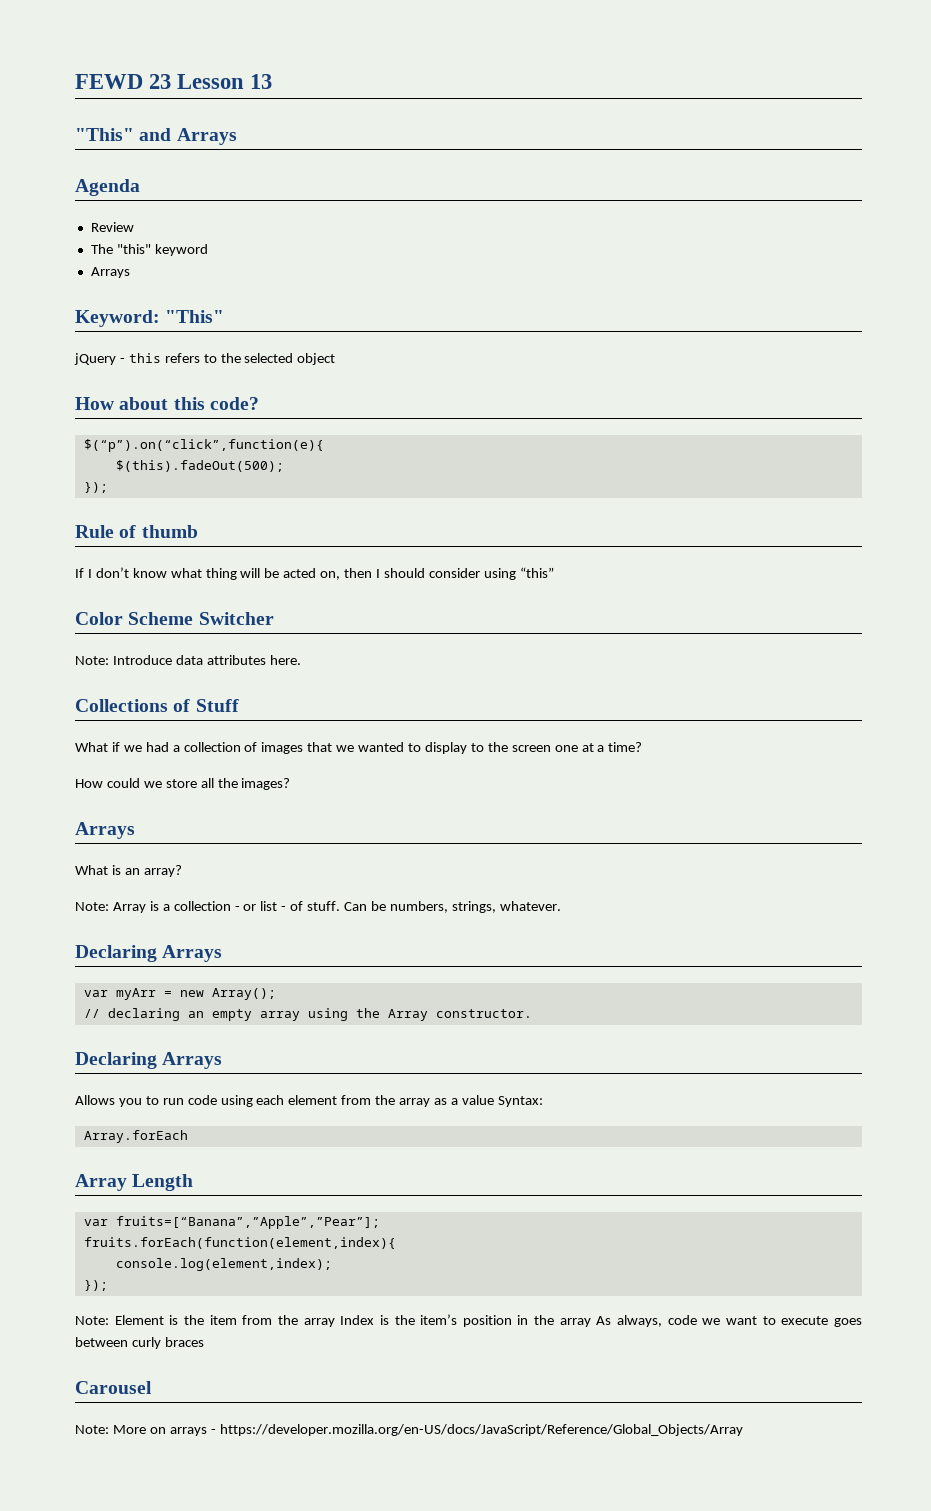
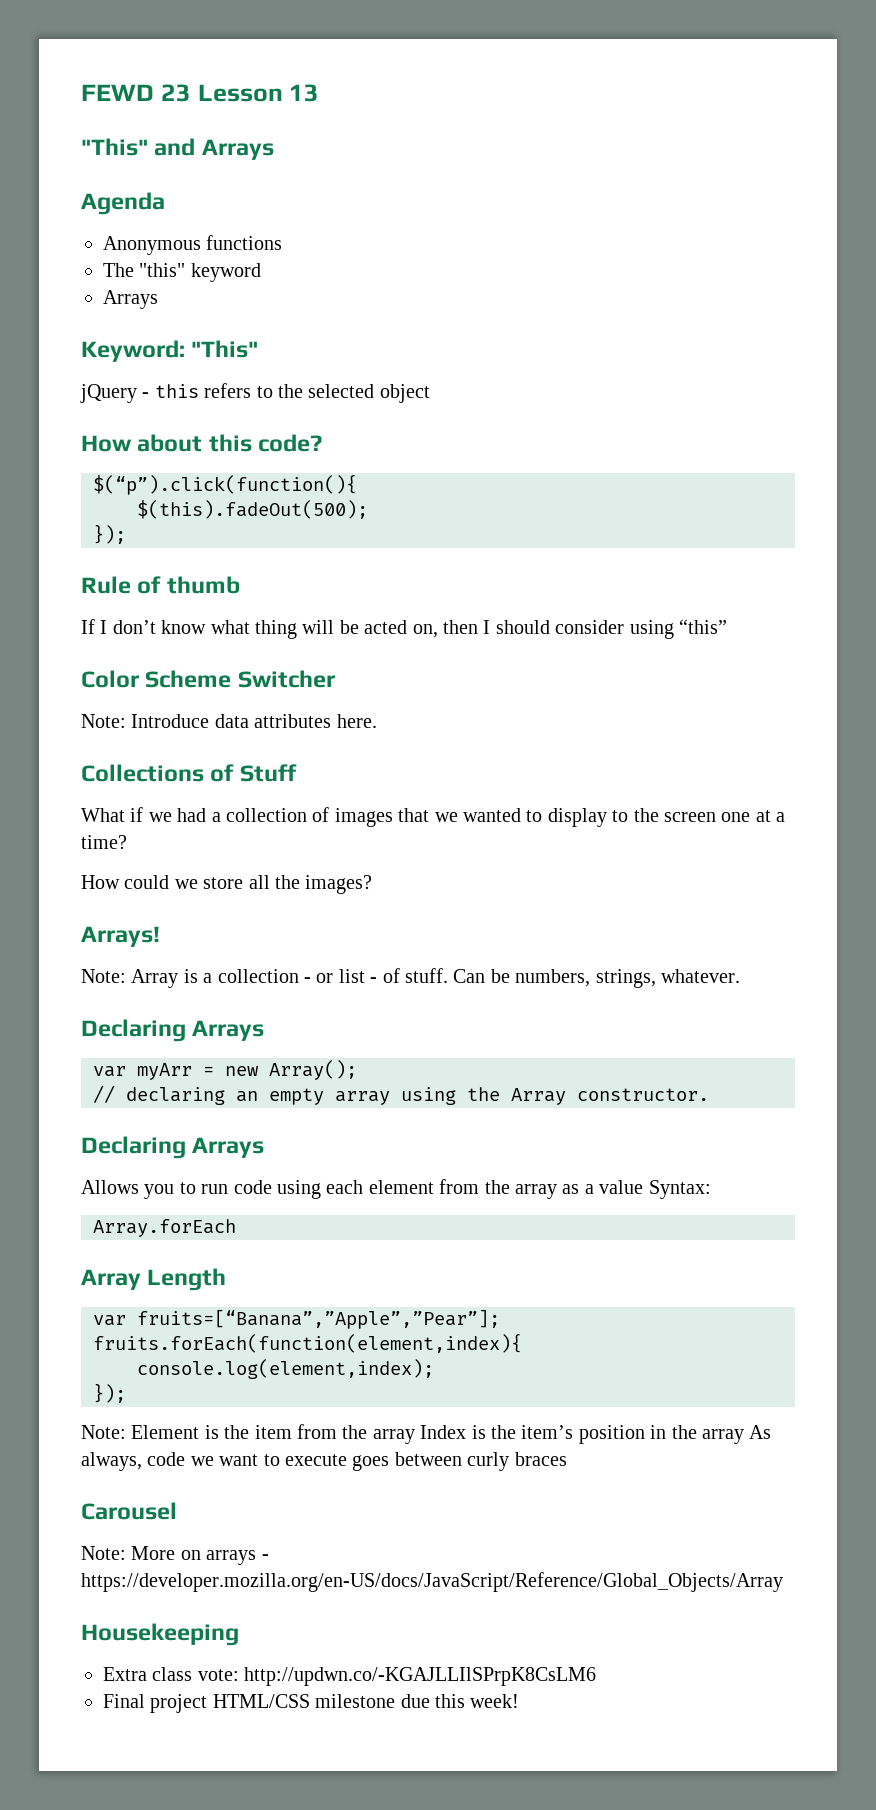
[90,222,134,232] Review -> [103,235,283,255] Anonymous functions
[83,439,324,452] $(“p”).on(“click”,function(e){ -> [93,474,357,495] $(“p”).click(function(){
[75,822,135,839] [75,865,182,877] Arrays // What is an array? -> [81,926,160,947] Arrays!
(743, 1430) none -> [81,1623,239,1646] [103,1667,597,1686] [103,1694,520,1713] // Housekeeping // Extra class vote: http://updwn.co/-KGAJLLIlSPrpK8CsLM6 // Final project HTML/CSS milestone due this week!

